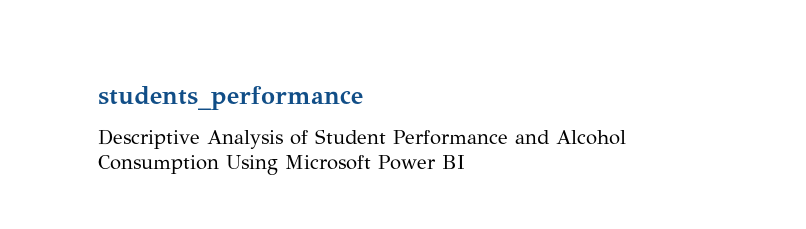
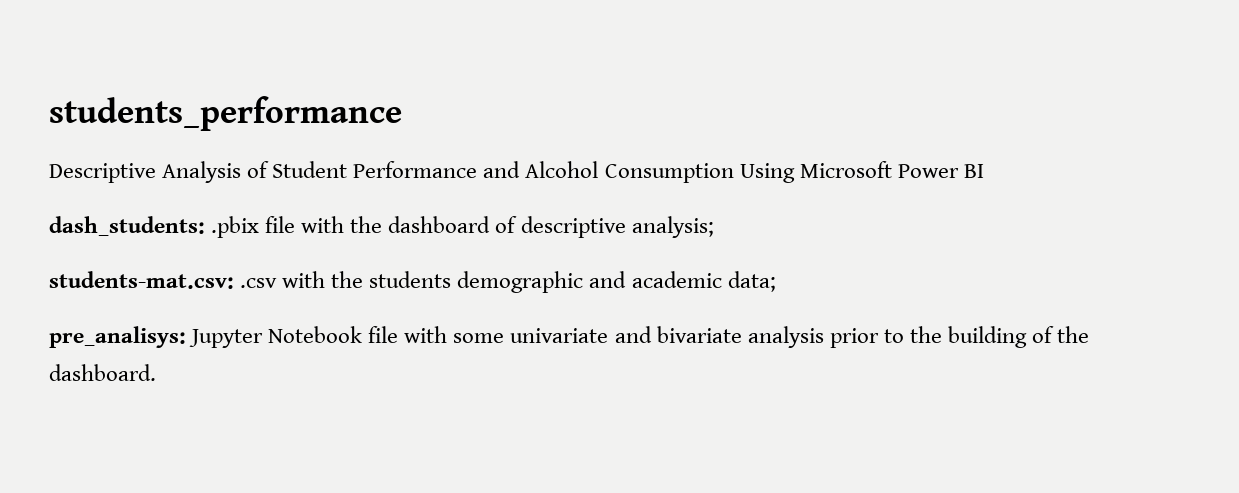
(465, 162) none -> [49,216,714,238] [49,271,776,293] [49,326,1090,348] [49,364,156,381] // dash_students: .pbix file with the dashboard of descriptive analysis; // students-mat.csv: .csv with the students demographic and academic data; // pre_analisys: Jupyter Notebook file with some univariate and bivariate analysis prior to the building of the dashboard.

